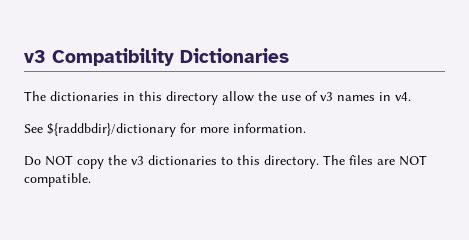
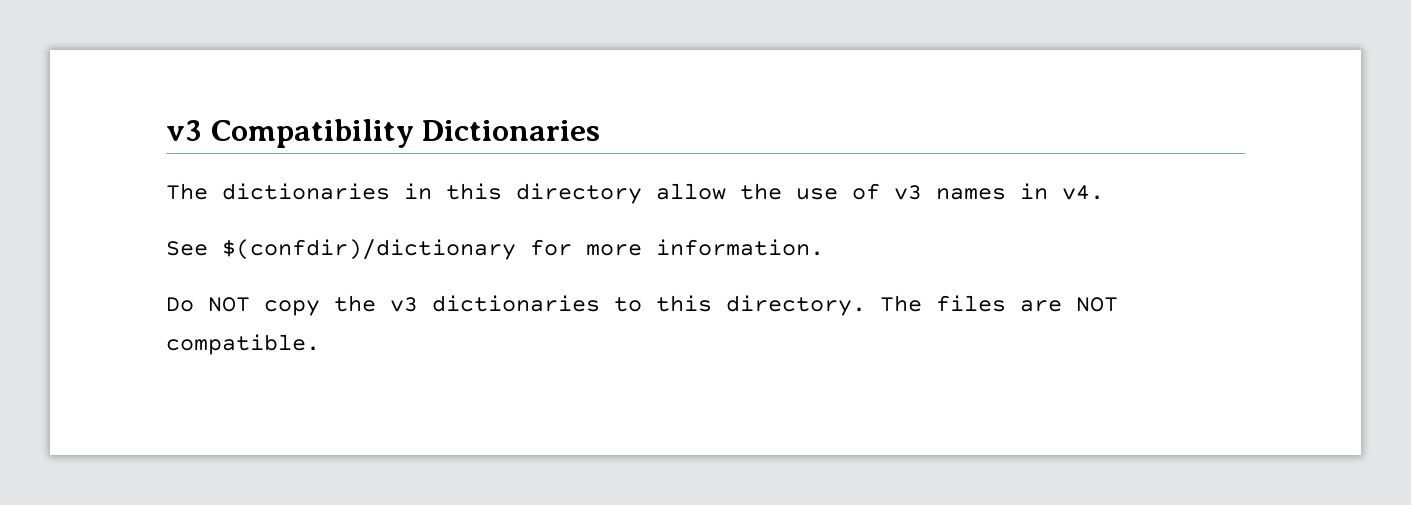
[47,123,176,137] ${raddbdir}/dictionary -> [222,239,516,260] $(confdir)/dictionary

